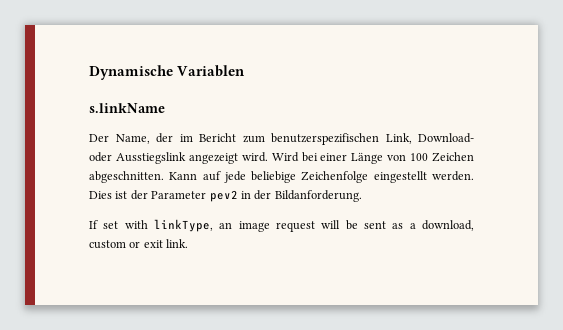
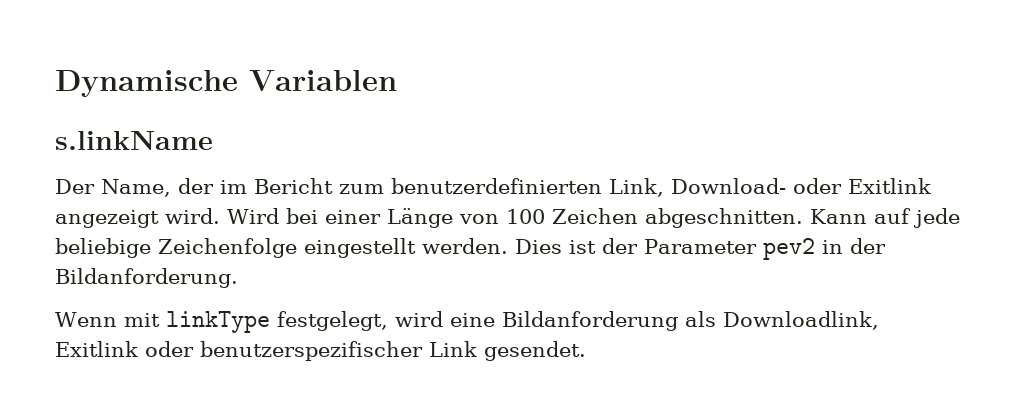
[271,133,379,145] benutzerspezifischen -> [391,178,602,194] benutzerdefinierten
[115,152,186,164] Ausstiegslink -> [848,178,931,194] Exitlink
[89,219,474,232] [89,239,189,249] If set with linkType, an image request will be sent as a download, custom or exit link. -> [55,311,879,333] [55,341,586,361] Wenn mit linkType festgelegt, wird eine Bildanforderung als Downloadlink, Exitlink oder benutzerspezifischer Link gesendet.

